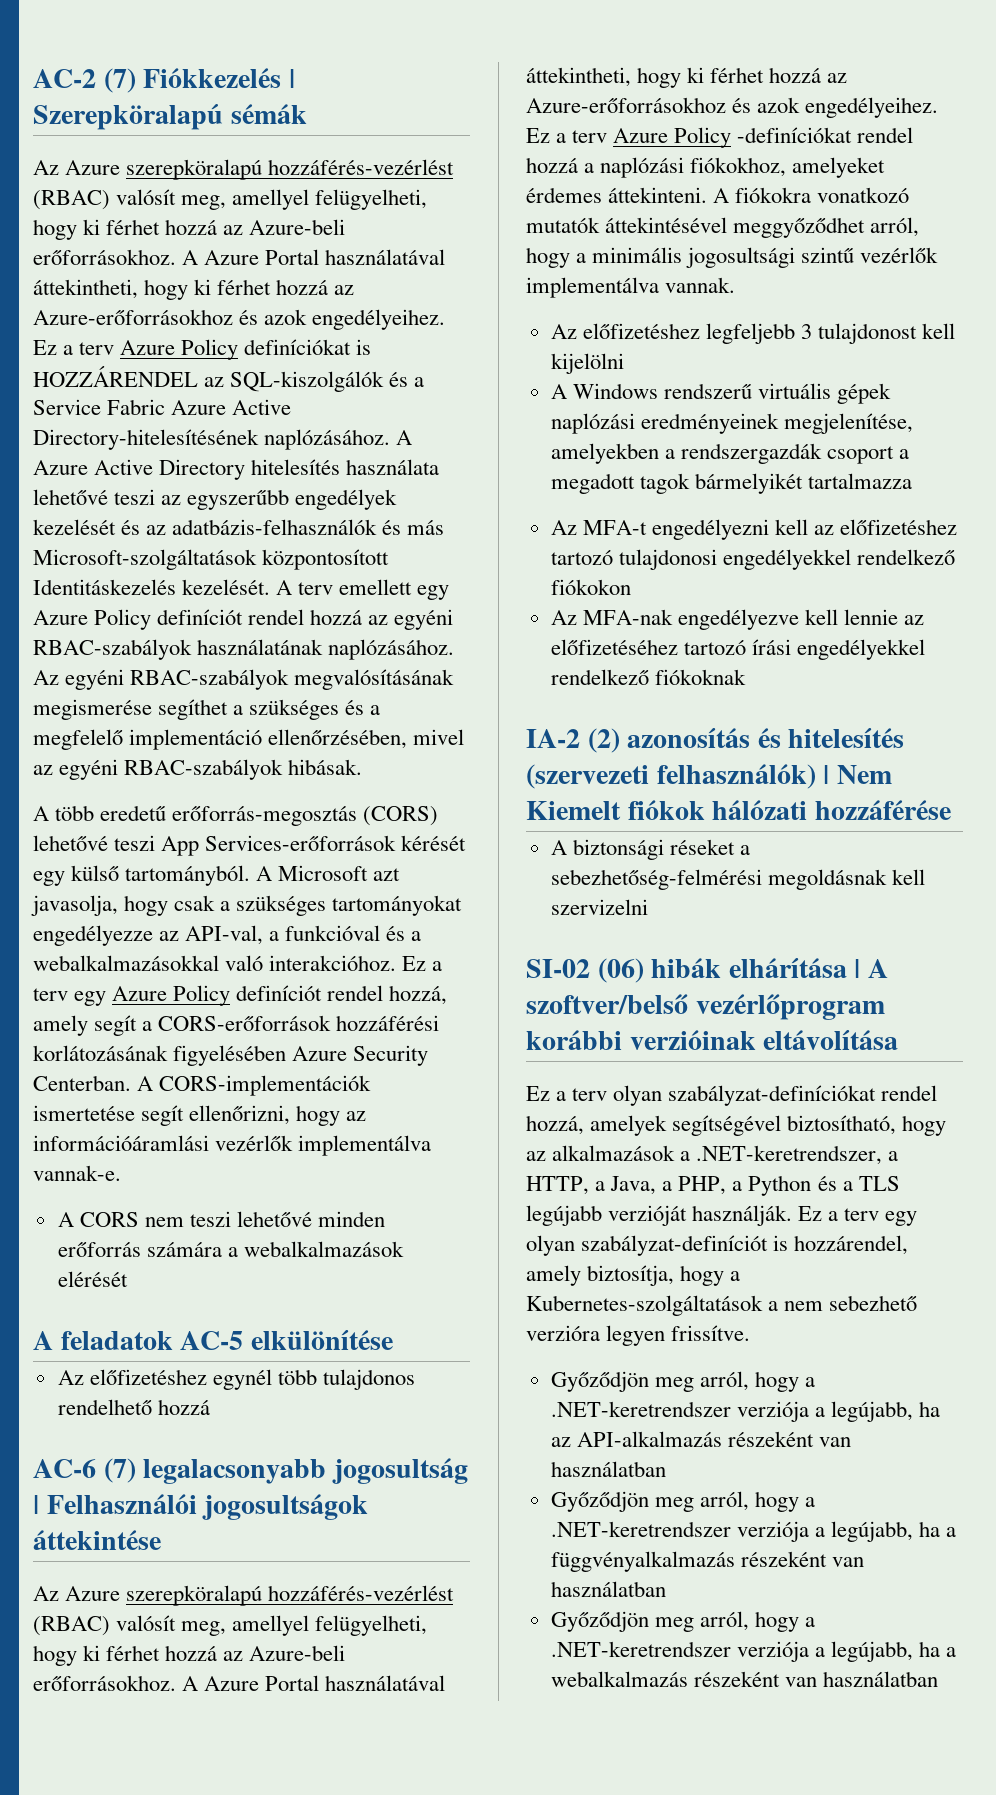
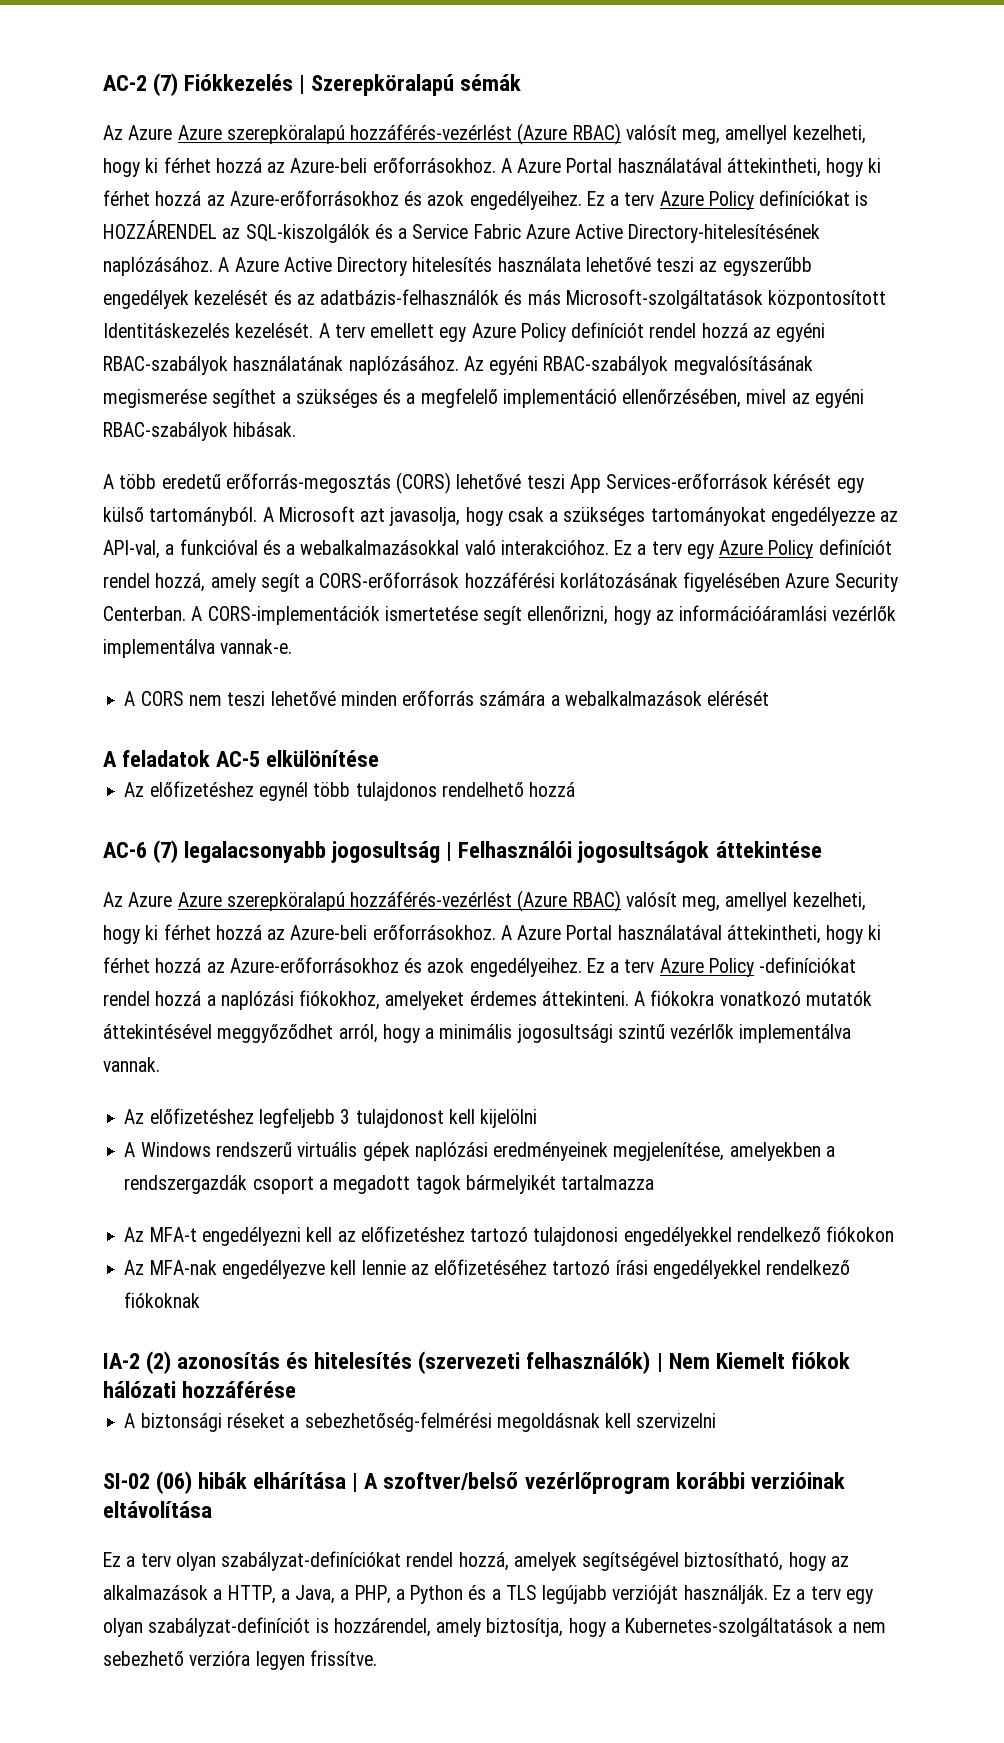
[126,159,455,180] [33,189,428,210] szerepköralapú hozzáférés-vezérlést (RBAC) valósít meg, amellyel felügyelheti, -> [177,123,866,145] Azure szerepköralapú hozzáférés-vezérlést (Azure RBAC) valósít meg, amellyel kezelheti,
[126,1585,455,1606] [33,1615,428,1636] szerepköralapú hozzáférés-vezérlést (RBAC) valósít meg, amellyel felügyelheti, -> [177,890,866,912] Azure szerepköralapú hozzáférés-vezérlést (Azure RBAC) valósít meg, amellyel kezelheti,
[696,1145,899,1165] .NET-keretrendszer, a -> (223, 1594) none
[550,1371,816,1392] [550,1401,941,1422] [550,1431,851,1447] [550,1461,666,1477] [550,1491,816,1512] [550,1521,957,1542] [550,1551,864,1572] [550,1581,666,1597] [550,1611,816,1632] [550,1641,957,1662] [550,1671,938,1687] // Győződjön meg arról, hogy a .NET-keretrendszer verziója a legújabb, ha az API-alkalmazás részeként van használatban // Győződjön meg arról, hogy a .NET-keretrendszer verziója a legújabb, ha a függvényalkalmazás részeként van használatban // Győződjön meg arról, hogy a .NET-keretrendszer verziója a legújabb, ha a webalkalmazás részeként van használatban -> (377, 1658) none

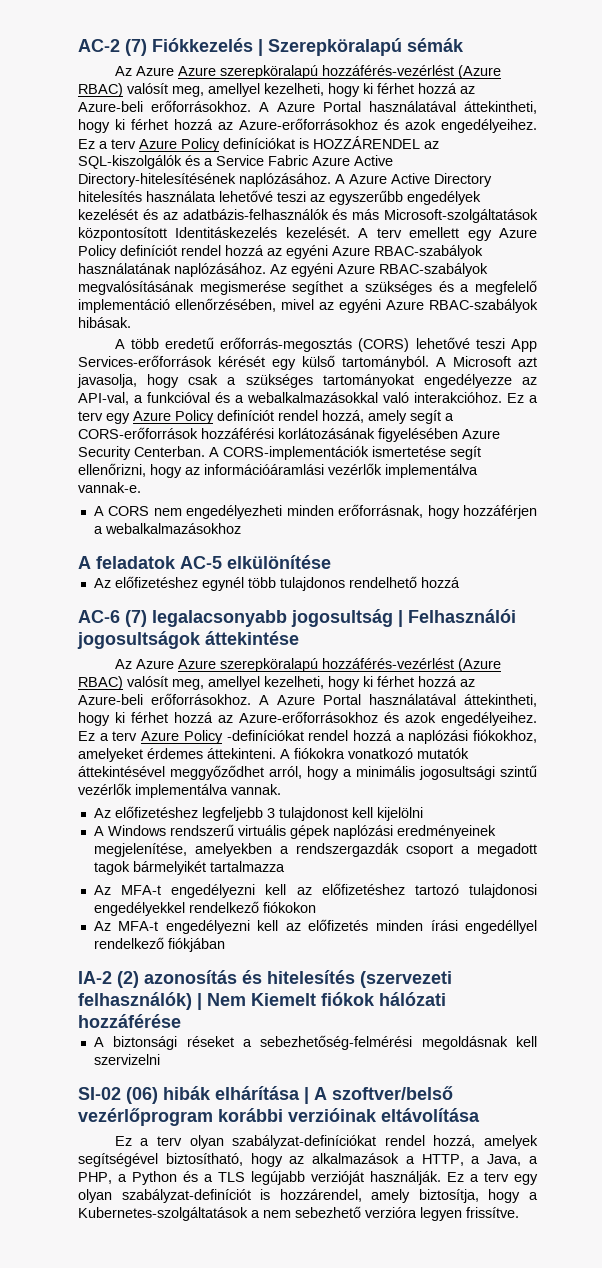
(826, 332) none -> [332,246,370,256] Azure
(539, 365) none -> [337,264,375,274] Azure
(864, 398) none -> [386,300,424,310] Azure
[227,690,770,706] teszi lehetővé minden erőforrás számára a webalkalmazások elérését -> [186,504,537,519] [93,523,241,534] engedélyezheti minden erőforrásnak, hogy hozzáférjen a webalkalmazásokhoz
[149,1259,851,1279] [124,1292,201,1308] MFA-nak engedélyezve kell lennie az előfizetéséhez tartozó írási engedélyekkel rendelkező fiókoknak -> [118,919,537,934] [93,937,225,952] MFA-t engedélyezni kell az előfizetés minden írási engedéllyel rendelkező fiókjában

